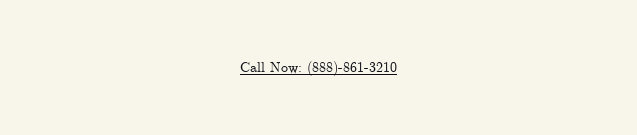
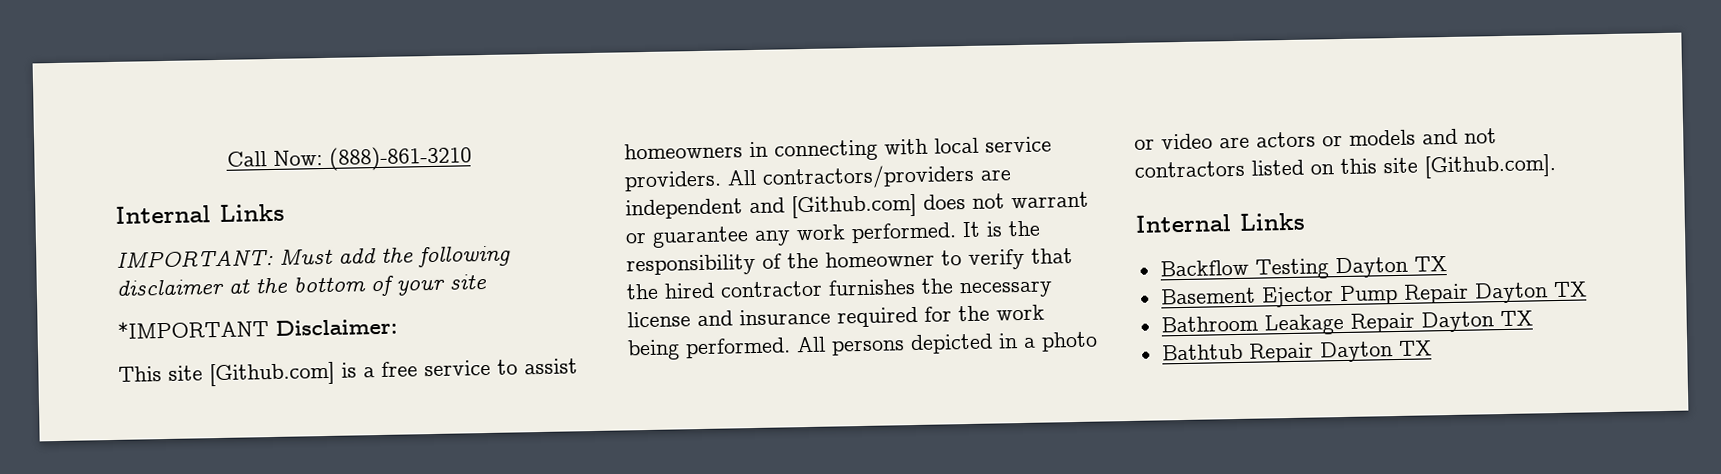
(397, 68) none -> [115,203,285,224] [116,245,511,268] [116,273,487,297] [117,318,398,339] [118,358,578,387] [624,136,1052,162] [624,163,1011,192] [625,191,1089,220] [625,220,1041,248] [626,248,1073,277] [626,278,1053,300] [627,304,1045,328] [627,331,1098,361] [1134,128,1497,150] [1134,154,1556,179] [1135,212,1305,233] [1159,256,1447,280] [1160,281,1587,308] [1160,310,1533,336] [1161,340,1432,363] // Internal Links // IMPORTANT: Must add the following disclaimer at the bottom of your site // *IMPORTANT Disclaimer: // This site [Github.com] is a free service to assist homeowners in connecting with local service providers. All contractors/providers are independent and [Github.com] does not warrant or guarantee any work performed. It is the responsibility of the homeowner to verify that the hired contractor furnishes the necessary license and insurance required for the work being performed. All persons depicted in a photo or video are actors or models and not contractors listed on this site [Github.com]. // Internal Links // Backflow Testing Dayton TX // Basement Ejector Pump Repair Dayton TX // Bathroom Leakage Repair Dayton TX // Bathtub Repair Dayton TX

